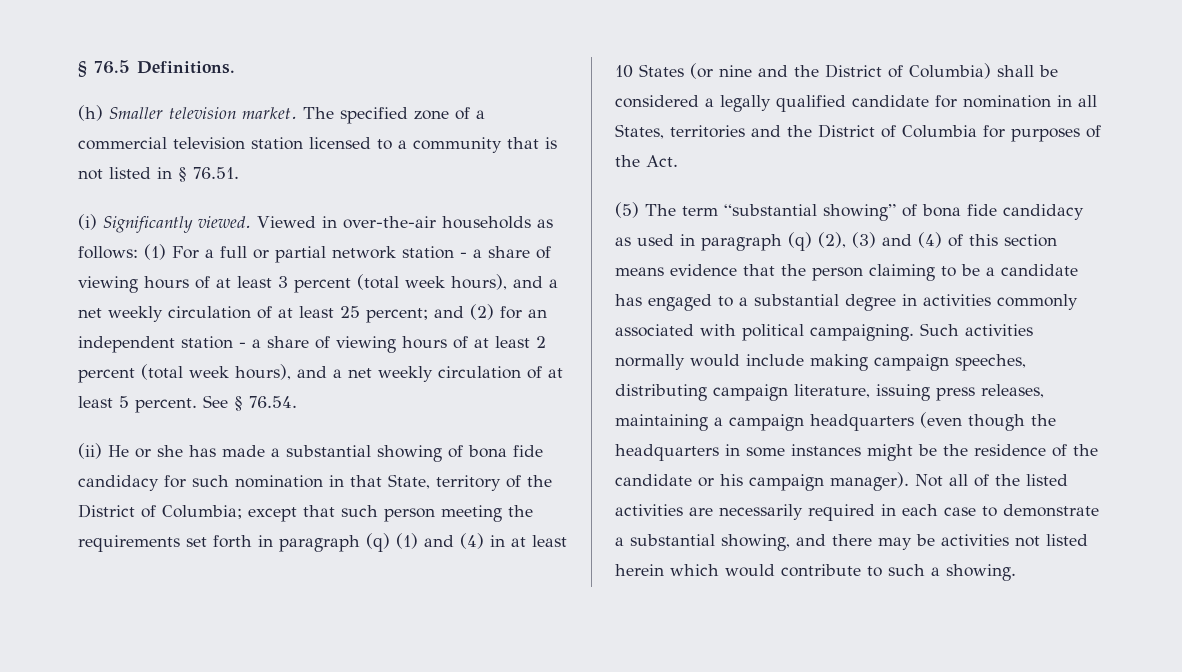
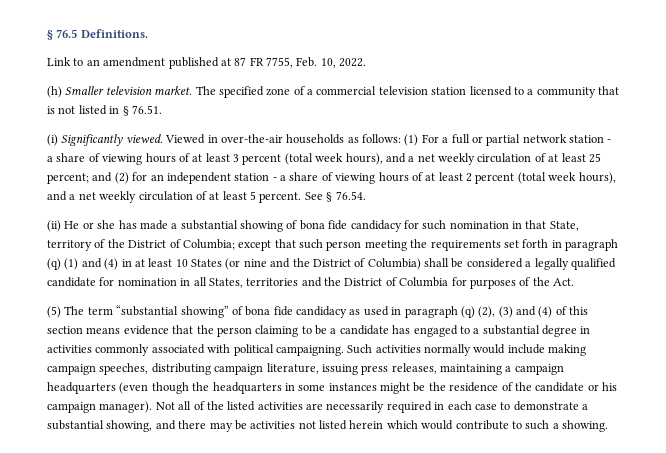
(235, 67) none -> [47,57,367,69] // Link to an amendment published at 87 FR 7755, Feb. 10, 2022.

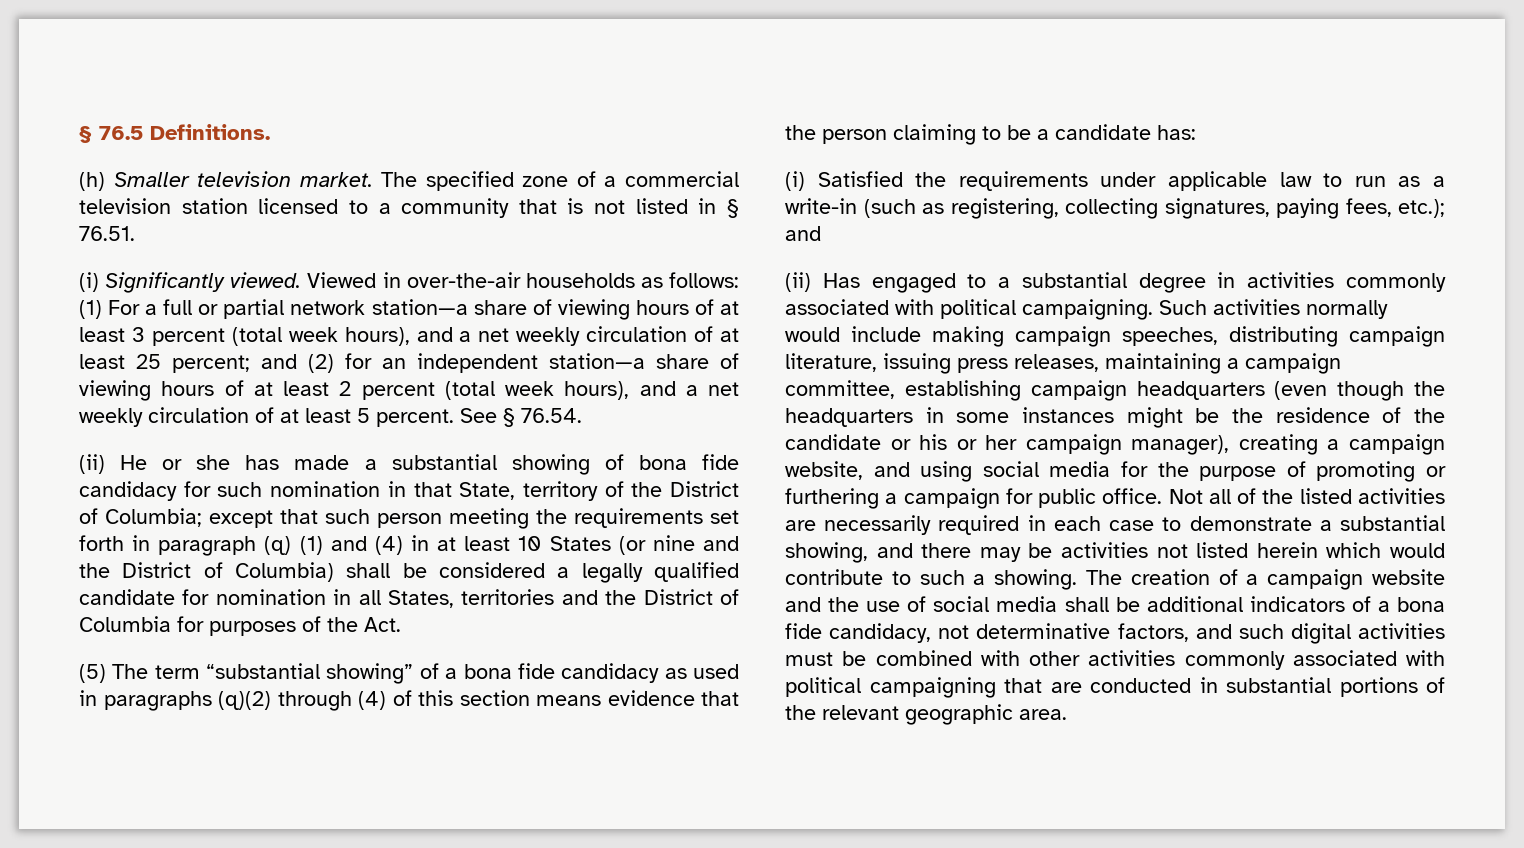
[47,57,367,69] // Link to an amendment published at 87 FR 7755, Feb. 10, 2022. -> (270, 132) none
[569,135,612,143] [47,156,53,162] station - a -> [371,299,468,315] station—a
[234,173,286,181] station - a -> [549,353,645,369] station—a
(243, 310) none -> [445,668,458,679] a
[404,306,536,318] paragraph (q) (2), (3) and -> [103,691,352,711] paragraphs (q)(2) through
[392,325,411,334] has -> [1157,125,1196,140] [785,171,1445,191] [785,198,1445,219] [785,226,821,241] [785,272,860,292] has: // (i) Satisfied the requirements under applicable law to run as a write-in (such as registering, collecting signatures, paying fees, etc.); and // (ii) Has
(564, 369) none -> [785,380,1127,401] committee, establishing campaign
[47,401,153,413] campaign manager). -> [956,434,1445,455] [785,461,1446,482] [785,488,1163,509] or her campaign manager), creating a campaign website, and using social media for the purpose of promoting or furthering a campaign for public office.
(608, 426) none -> [1086,569,1445,590] [785,596,1445,612] [785,623,1445,644] [785,650,1445,670] [785,677,1445,698] [785,704,1067,725] The creation of a campaign website and the use of social media shall be additional indicators of a bona fide candidacy, not determinative factors, and such digital activities must be combined with other activities commonly associated with political campaigning that are conducted in substantial portions of the relevant geographic area.

